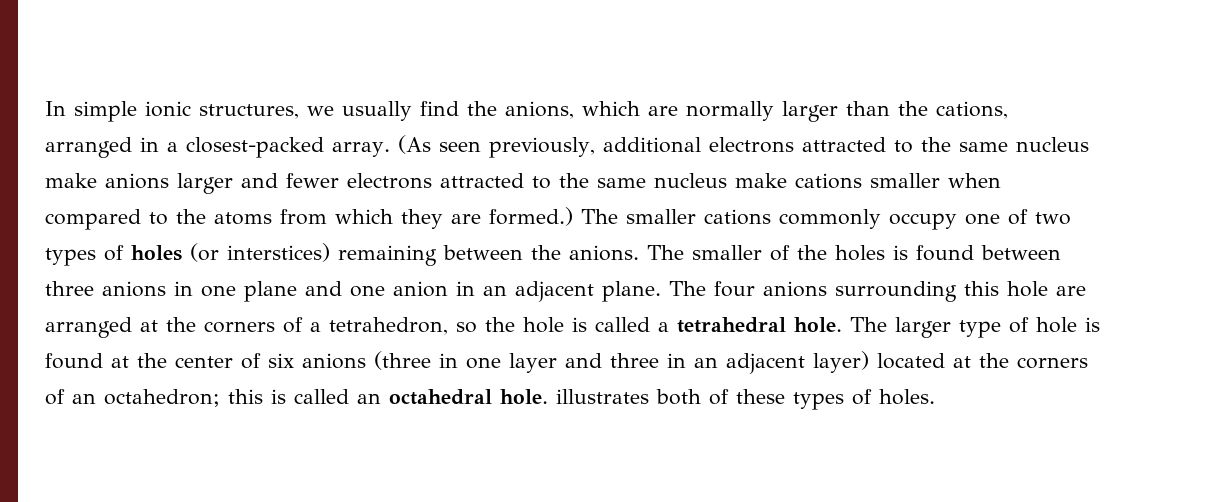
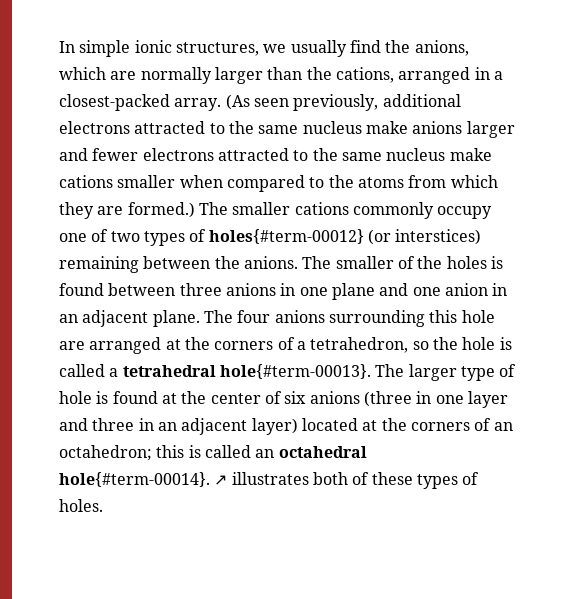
[131,245,182,261] holes -> [208,229,364,244] holes{#term-00012}
[794,317,842,332] hole. -> [219,364,371,379] hole{#term-00013}.
[500,389,548,404] hole. -> [59,472,228,487] hole{#term-00014}. ↗

